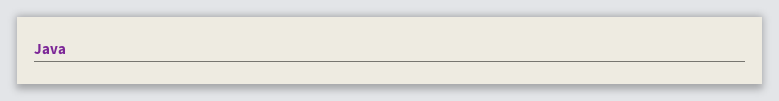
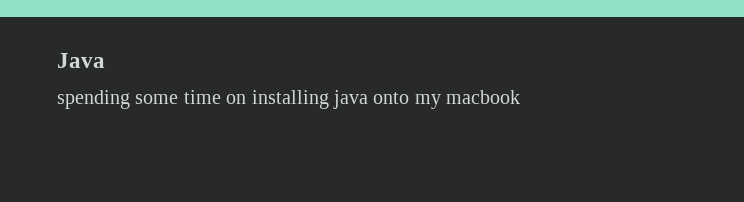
(66, 49) none -> [57,90,521,109] // spending some time on installing java onto my macbook

